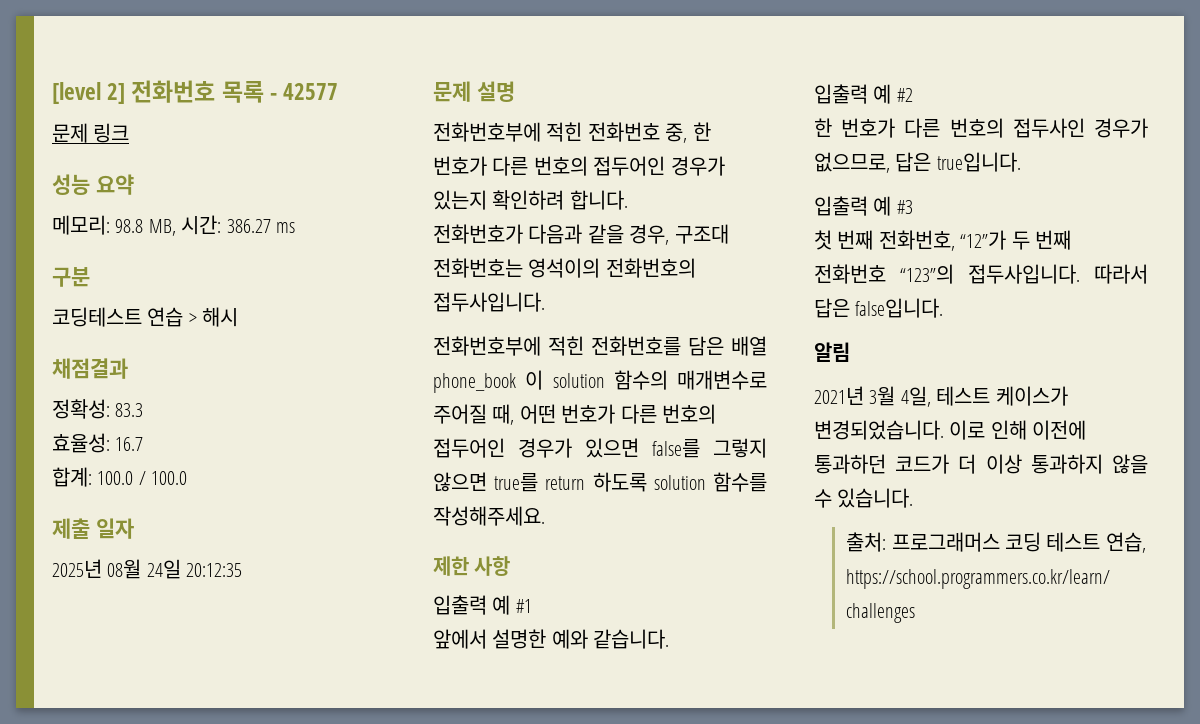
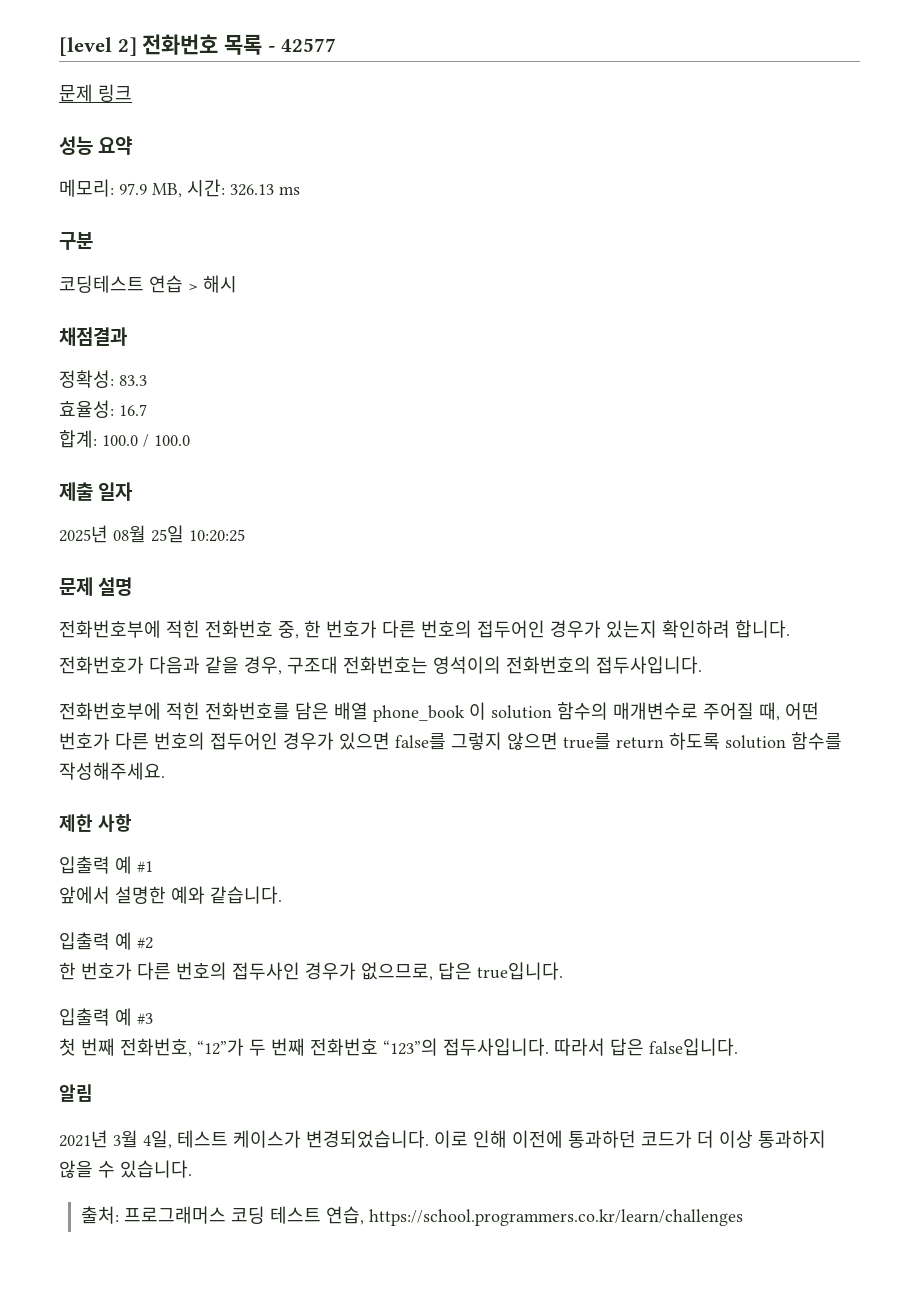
[115,219,144,233] 98.8 -> [119,183,147,195] 97.9
[226,219,271,233] 386.27 -> [230,184,274,196] 326.13
[146,559,243,579] 24일 20:12:35 -> [151,525,245,543] 25일 10:20:25

